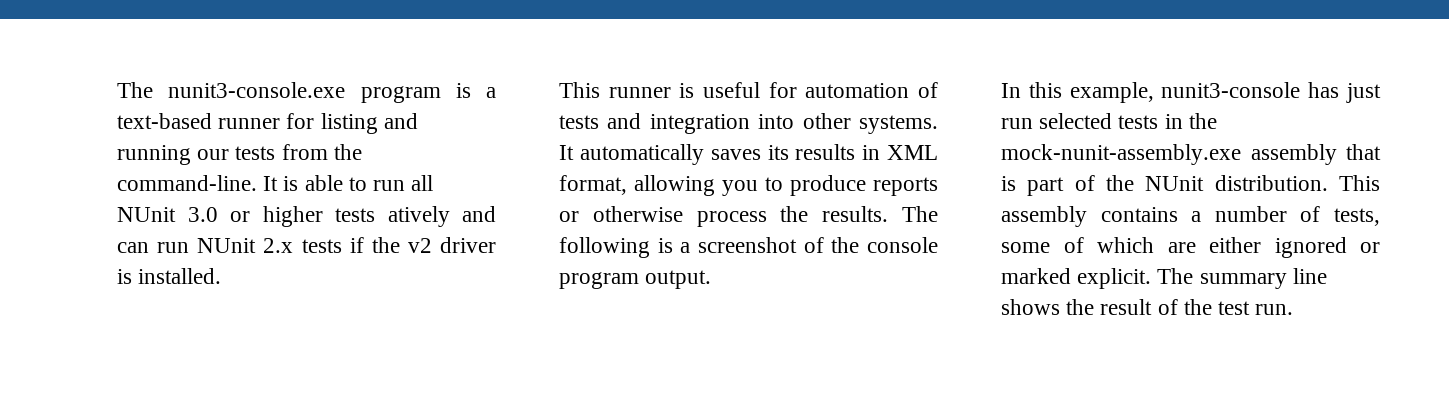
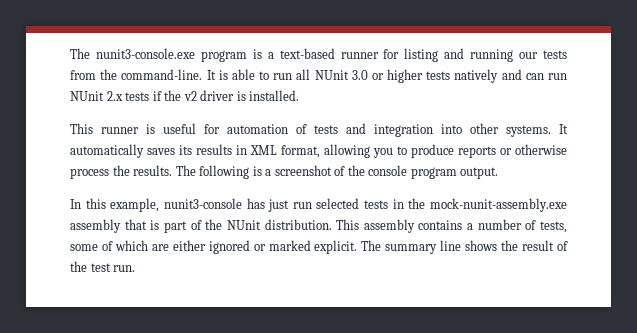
[387,206,450,227] atively -> [454,69,499,83] natively

